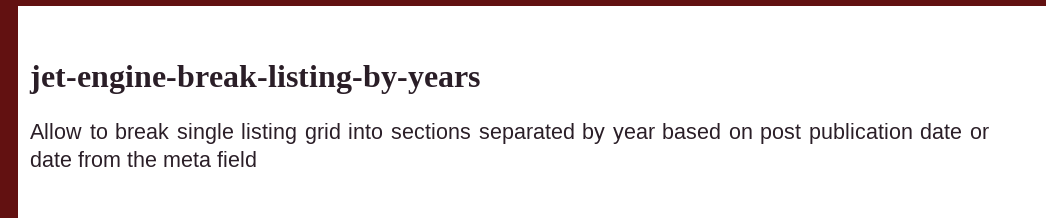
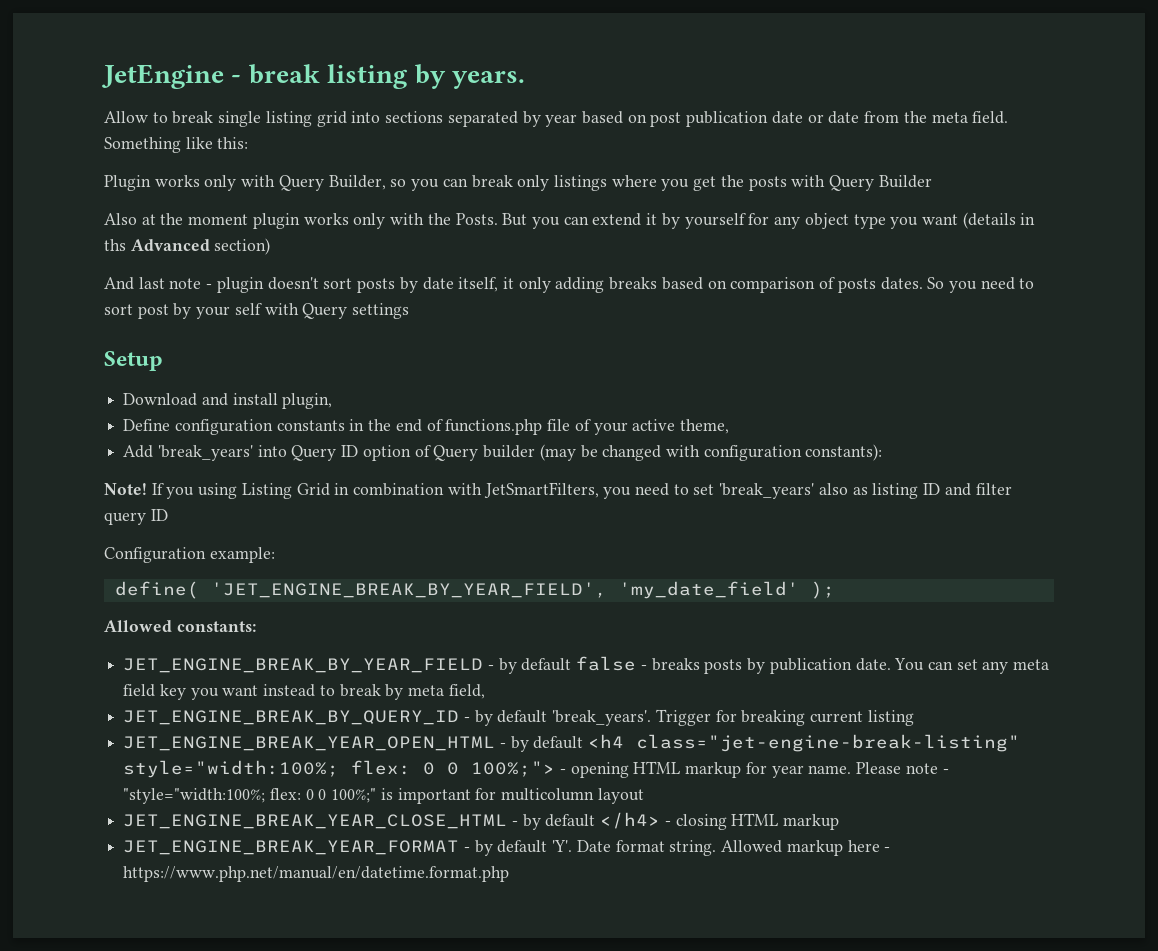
[29,65,480,94] jet-engine-break-listing-by-years -> [102,64,526,89] JetEngine - break listing by years.
[217,151,257,167] field -> [972,111,1009,124] [104,137,249,153] [104,175,932,191] [104,212,1036,229] [104,238,271,255] [104,277,1035,293] [104,303,410,319] [104,351,163,371] [123,393,333,409] [123,419,729,435] [123,444,883,461] [104,482,1012,499] [104,509,168,525] [104,547,275,563] [114,581,835,599] [104,620,256,632] [123,656,1050,674] [123,684,485,700] [123,709,914,726] [123,734,1021,752] [123,760,949,778] [123,788,644,804] [123,812,840,830] [123,840,891,856] [123,866,510,882] field. Something like this: // Plugin works only with Query Builder, so you can break only listings where you get the posts with Query Builder // Also at the moment plugin works only with the Posts. But you can extend it by yourself for any object type you want (details in ths Advanced section) // And last note - plugin doesn't sort posts by date itself, it only adding breaks based on comparison of posts dates. So you need to sort post by your self with Query settings // Setup // Download and install plugin, // Define configuration constants in the end of functions.php file of your active theme, // Add 'break_years' into Query ID option of Query builder (may be changed with configuration constants): // Note! If you using Listing Grid in combination with JetSmartFilters, you need to set 'break_years' also as listing ID and filter query ID // Configuration example: // define( 'JET_ENGINE_BREAK_BY_YEAR_FIELD', 'my_date_field' ); // Allowed constants: // JET_ENGINE_BREAK_BY_YEAR_FIELD - by default false - breaks posts by publication date. You can set any meta field key you want instead to break by meta field, // JET_ENGINE_BREAK_BY_QUERY_ID - by default 'break_years'. Trigger for breaking current listing // JET_ENGINE_BREAK_YEAR_OPEN_HTML - by default <h4 class="jet-engine-break-listing" style="width:100%; flex: 0 0 100%;"> - opening HTML markup for year name. Please note - "style="width:100%; flex: 0 0 100%;" is important for multicolumn layout // JET_ENGINE_BREAK_YEAR_CLOSE_HTML - by default </h4> - closing HTML markup // JET_ENGINE_BREAK_YEAR_FORMAT - by default 'Y'. Date format string. Allowed markup here - https://www.php.net/manual/en/datetime.format.php

